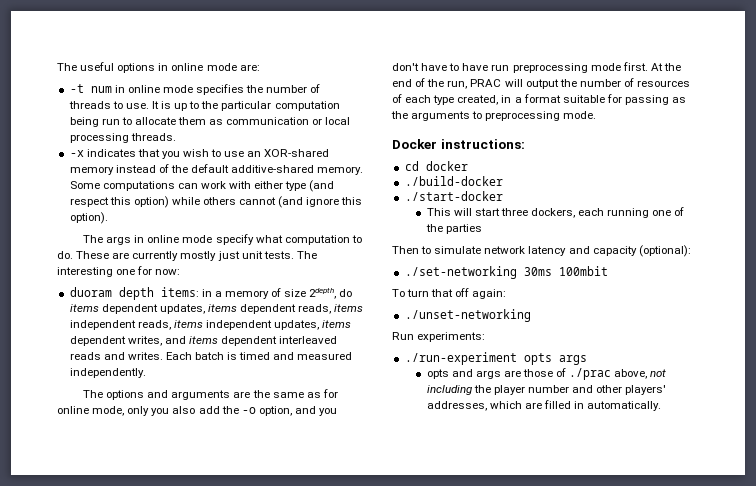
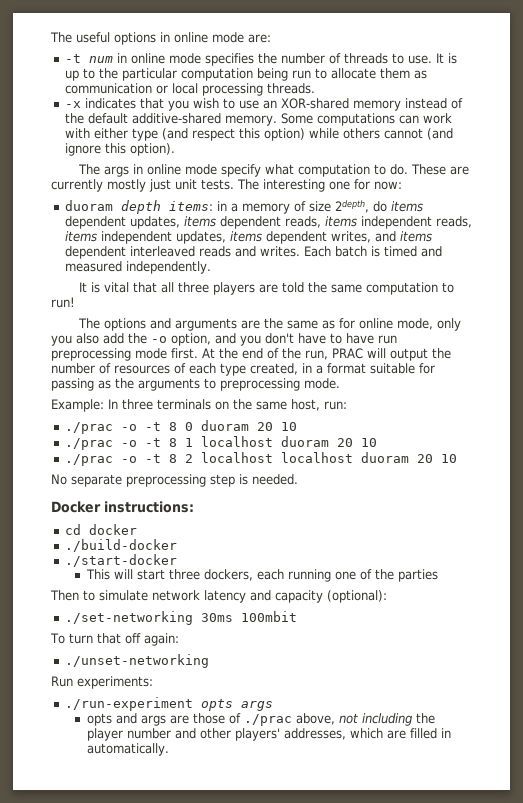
(146, 373) none -> [79,282,455,295] [51,297,75,308] // It is vital that all three players are told the same computation to run!
(597, 115) none -> [51,399,347,412] [64,420,297,434] [64,436,377,450] [64,452,457,466] [51,474,298,487] // Example: In three terminals on the same host, run: // ./prac -o -t 8 0 duoram 20 10 // ./prac -o -t 8 1 localhost duoram 20 10 // ./prac -o -t 8 2 localhost localhost duoram 20 10 // No separate preprocessing step is needed.

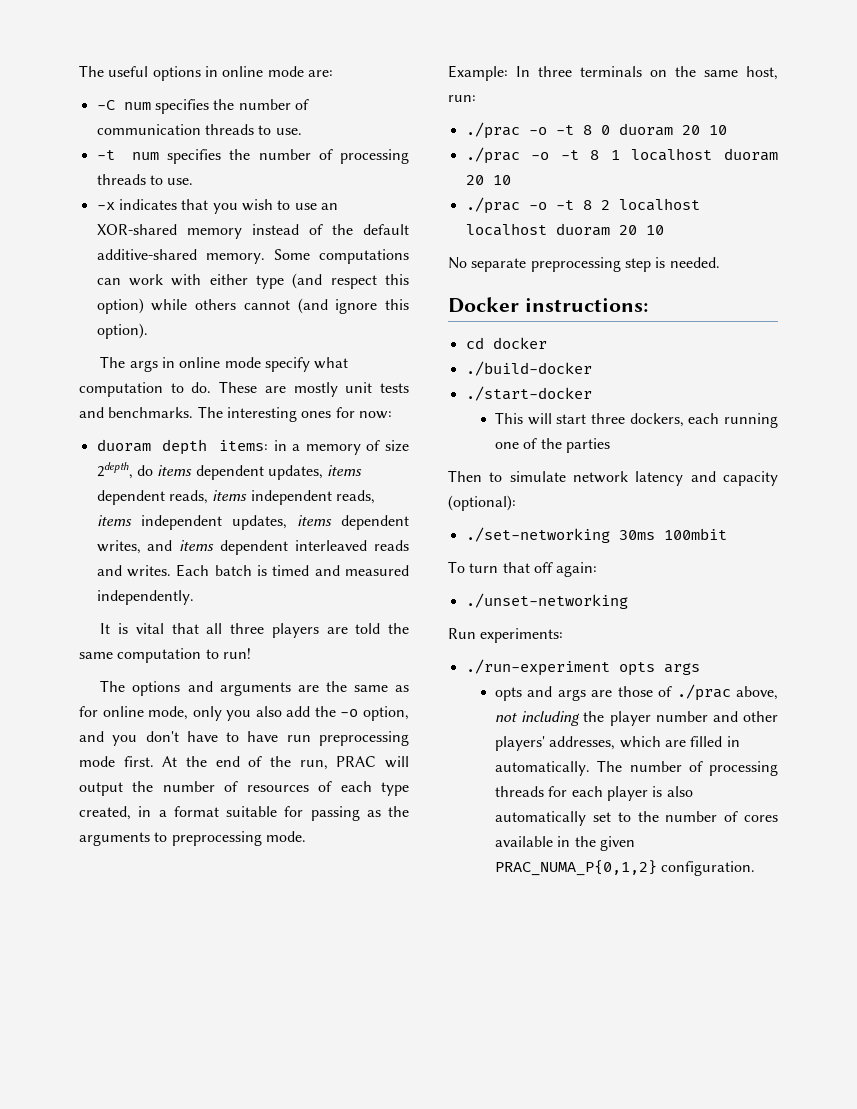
[64,53,457,66] [64,68,427,81] [64,83,315,96] -t num in online mode specifies the number of threads to use. It is up to the particular computation being run to allocate them as communication or local processing threads. -> [96,99,309,114] [96,124,302,135] [96,149,409,164] [96,174,194,185] -C num specifies the number of communication threads to use. // -t num specifies the number of processing threads to use.
[51,179,234,192] currently mostly just unit tests. -> [293,382,409,397] [79,407,194,418] mostly unit tests and benchmarks.
[329,181,350,190] one -> [301,411,332,418] ones
(169, 749) none -> [597,760,778,776] [495,786,693,801] [495,811,778,826] [495,836,635,851] [495,860,756,876] The number of processing threads for each player is also automatically set to the number of cores available in the given PRAC_NUMA_P{0,1,2} configuration.

